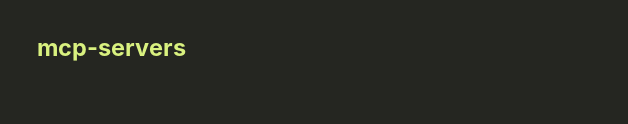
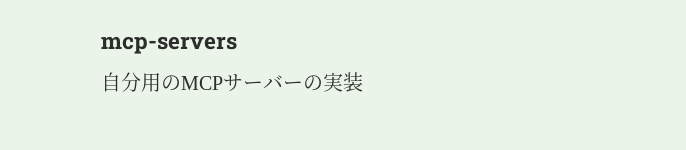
(186, 52) none -> [101,72,363,92] // 自分用のMCPサーバーの実装

